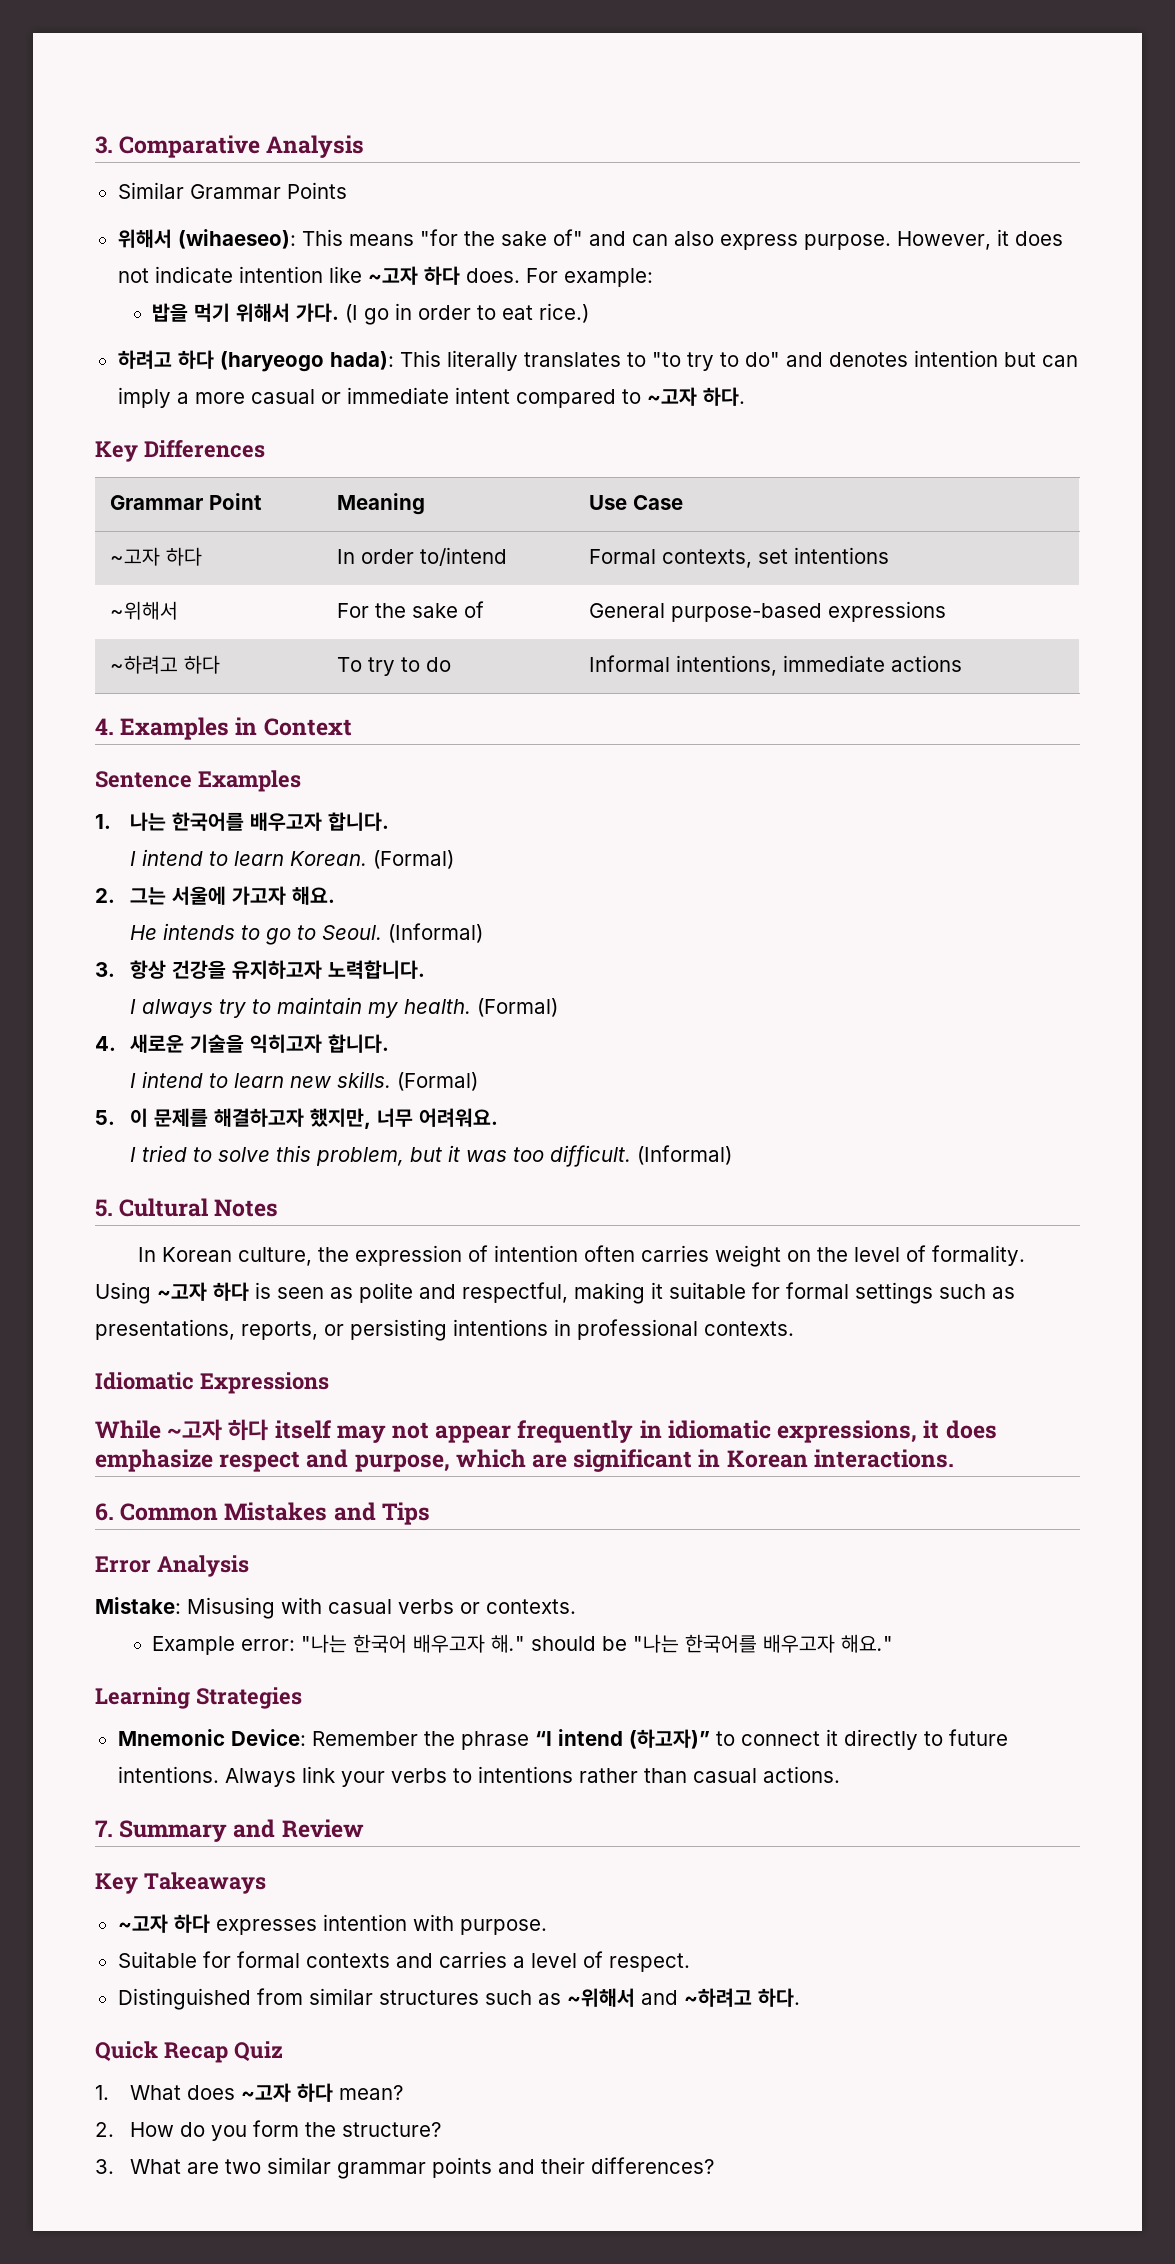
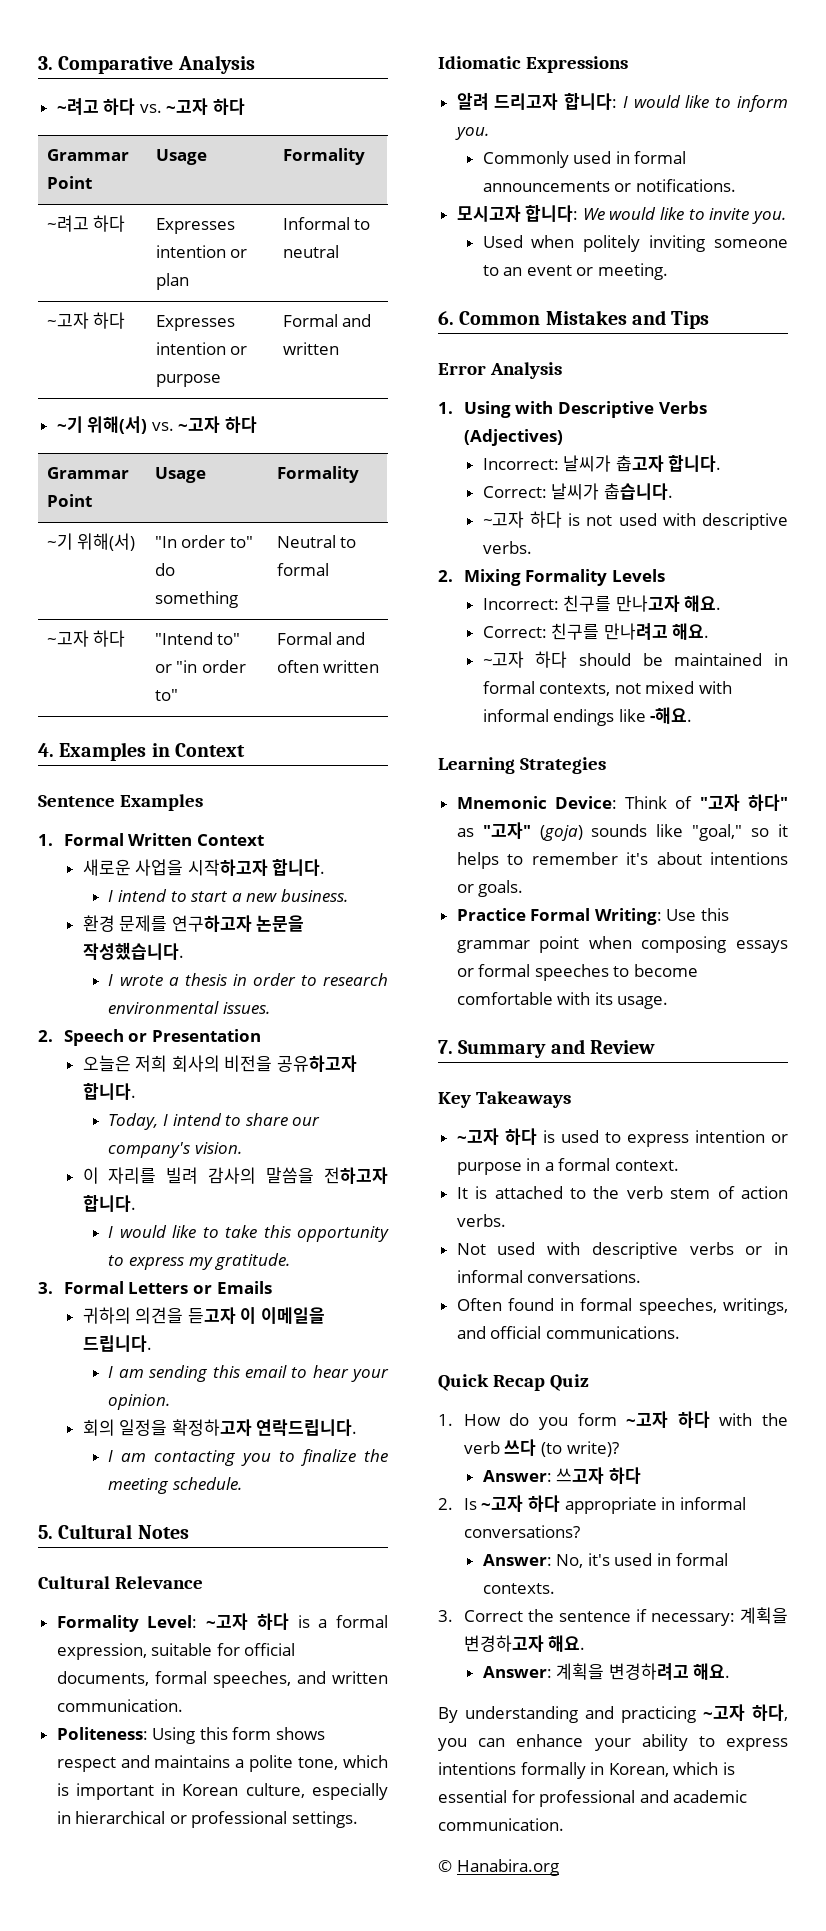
[117,182,347,199] [117,229,1063,250] [117,266,653,287] [152,303,590,325] [117,350,1078,372] [117,387,745,408] [95,440,265,462] [110,493,262,510] [337,493,426,515] [589,495,683,510] [110,547,203,566] [337,547,508,566] [589,547,890,568] [110,601,179,620] [337,601,485,618] [589,601,947,622] [110,655,221,674] [337,657,452,676] [589,655,963,676] Similar Grammar Points // 위해서 (wihaeseo): This means "for the sake of" and can also express purpose. However, it does not indicate intention like ~고자 하다 does. For example: // 밥을 먹기 위해서 가다. (I go in order to eat rice.) // 하려고 하다 (haryeogo hada): This literally translates to "to try to do" and denotes intention but can imply a more casual or immediate intent compared to ~고자 하다. // Key Differences // Grammar Point | Meaning | Use Case // ~고자 하다 | In order to/intend | Formal contexts, set intentions // ~위해서 | For the sake of | General purpose-based expressions // ~하려고 하다 | To try to do | Informal intentions, immediate actions -> [56,98,246,115] [46,149,129,161] [46,176,92,189] [155,149,207,165] [282,148,365,165] [46,215,126,232] [155,218,235,234] [155,245,248,258] [155,273,189,290] [282,217,371,230] [282,245,339,258] [46,312,126,329] [155,315,235,331] [155,342,248,355] [155,374,221,387] [282,314,372,327] [282,342,339,355] [56,416,258,434] [46,467,129,479] [46,494,92,507] [154,467,206,483] [276,466,359,483] [46,533,136,551] [154,535,253,548] [154,563,175,576] [154,591,238,608] [276,535,357,548] [276,563,329,576] [46,630,126,647] [154,632,241,645] [154,660,246,673] [154,689,178,701] [276,632,366,645] [276,660,380,673] ~려고 하다 vs. ~고자 하다 // Grammar Point | Usage | Formality // ~려고 하다 | Expresses intention or plan | Informal to neutral // ~고자 하다 | Expresses intention or purpose | Formal and written // ~기 위해(서) vs. ~고자 하다 // Grammar Point | Usage | Formality // ~기 위해(서) | "In order to" do something | Neutral to formal // ~고자 하다 | "Intend to" or "in order to" | Formal and often written
[129,812,389,831] [129,849,454,869] [95,886,335,905] [129,923,483,945] [95,960,425,979] [129,997,558,1018] [95,1034,389,1053] [129,1071,478,1091] [95,1108,498,1129] [129,1145,732,1167] [95,1198,279,1217] [137,1245,1025,1267] [95,1282,1015,1304] [95,1319,794,1341] [95,1372,329,1394] [95,1419,997,1443] [95,1449,954,1472] 나는 한국어를 배우고자 합니다. // I intend to learn Korean. (Formal) // 2. 그는 서울에 가고자 해요. // He intends to go to Seoul. (Informal) // 3. 항상 건강을 유지하고자 노력합니다. // I always try to maintain my health. (Formal) // 4. 새로운 기술을 익히고자 합니다. // I intend to learn new skills. (Formal) // 5. 이 문제를 해결하고자 했지만, 너무 어려워요. // I tried to solve this problem, but it was too difficult. (Informal) // 5. Cultural Notes // In Korean culture, the expression of intention often carries weight on the level of formality. Using ~고자 하다 is seen as polite and respectful, making it suitable for formal settings such as presentations, reports, or persisting intentions in professional contexts. // Idiomatic Expressions // While ~고자 하다 itself may not appear frequently in idiomatic expressions, it does emphasize respect and purpose, which are significant in Korean interactions. -> [63,833,265,846] [82,859,326,876] [108,889,348,902] [82,915,305,932] [82,942,184,960] [108,973,388,986] [108,1001,271,1014] [38,1029,262,1046] [82,1055,357,1072] [82,1083,136,1100] [108,1113,321,1130] [108,1142,243,1158] [82,1167,388,1184] [82,1195,136,1212] [108,1225,389,1242] [108,1253,291,1270] [38,1281,272,1294] [82,1307,325,1324] [82,1335,152,1352] [108,1365,389,1382] [108,1394,171,1410] [82,1419,358,1436] [108,1449,388,1466] [108,1477,243,1494] [38,1524,189,1539] [38,1576,203,1589] [56,1613,388,1632] [56,1643,296,1660] [56,1671,388,1688] [56,1699,183,1712] [56,1727,326,1744] [56,1755,388,1772] [56,1783,388,1800] [56,1811,359,1828] [438,56,628,73] [456,92,788,112] [454,127,489,140] [482,151,687,168] [482,179,736,192] [456,205,786,224] [482,235,788,252] [482,263,668,280] Formal Written Context // 새로운 사업을 시작하고자 합니다. // I intend to start a new business. // 환경 문제를 연구하고자 논문을 작성했습니다. // I wrote a thesis in order to research environmental issues. // 2. Speech or Presentation // 오늘은 저희 회사의 비전을 공유하고자 합니다. // Today, I intend to share our company's vision. // 이 자리를 빌려 감사의 말씀을 전하고자 합니다. // I would like to take this opportunity to express my gratitude. // 3. Formal Letters or Emails // 귀하의 의견을 듣고자 이 이메일을 드립니다. // I am sending this email to hear your opinion. // 회의 일정을 확정하고자 연락드립니다. // I am contacting you to finalize the meeting schedule. // 5. Cultural Notes // Cultural Relevance // Formality Level: ~고자 하다 is a formal expression, suitable for official documents, formal speeches, and written communication. // Politeness: Using this form shows respect and maintains a polite tone, which is important in Korean culture, especially in hierarchical or professional settings. // Idiomatic Expressions // 알려 드리고자 합니다: I would like to inform you. // Commonly used in formal announcements or notifications. // 모시고자 합니다: We would like to invite you. // Used when politely inviting someone to an event or meeting.
[95,1597,576,1619] [152,1634,894,1655] [95,1687,302,1709] [117,1729,1008,1750] [117,1766,840,1787] Mistake: Misusing with casual verbs or contexts. // Example error: "나는 한국어 배우고자 해." should be "나는 한국어를 배우고자 해요." // Learning Strategies // Mnemonic Device: Remember the phrase “I intend (하고자)” to connect it directly to future intentions. Always link your verbs to intentions rather than casual actions. -> [438,401,707,418] [463,429,563,446] [482,455,722,472] [482,483,673,500] [482,511,788,530] [482,541,532,554] [438,569,666,586] [482,595,722,612] [482,623,710,640] [482,651,788,668] [482,681,732,696] [482,707,693,726] [438,757,606,774] [456,794,788,811] [456,822,788,841] [456,852,788,869] [456,880,524,897] [456,908,730,925] [456,936,788,953] [456,964,699,981] [456,992,669,1009] 1. Using with Descriptive Verbs (Adjectives) // Incorrect: 날씨가 춥고자 합니다. // Correct: 날씨가 춥습니다. // ~고자 하다 is not used with descriptive verbs. // 2. Mixing Formality Levels // Incorrect: 친구를 만나고자 해요. // Correct: 친구를 만나려고 해요. // ~고자 하다 should be maintained in formal contexts, not mixed with informal endings like -해요. // Learning Strategies // Mnemonic Device: Think of "고자 하다" as "고자" (goja) sounds like "goal," so it helps to remember it's about intentions or goals. // Practice Formal Writing: Use this grammar point when composing essays or formal speeches to become comfortable with its usage.
[215,1914,547,1935] [117,1951,690,1972] [117,1988,800,2010] [95,2041,283,2063] [95,2083,403,2102] [95,2120,441,2141] [95,2157,714,2179] expresses intention with purpose. // Suitable for formal contexts and carries a level of respect. // Distinguished from similar structures such as ~위해서 and ~하려고 하다. // Quick Recap Quiz // 1. What does ~고자 하다 mean? // 2. How do you form the structure? // 3. What are two similar grammar points and their differences? -> [542,1130,788,1147] [456,1158,680,1175] [456,1186,788,1199] [456,1214,506,1227] [456,1242,788,1259] [456,1270,642,1283] [456,1298,788,1315] [456,1326,680,1339] [438,1374,589,1391] [438,1411,788,1430] [463,1439,619,1457] [482,1467,641,1484] [438,1495,746,1514] [463,1525,580,1538] [482,1553,728,1568] [482,1583,555,1594] [438,1607,788,1626] [463,1635,586,1652] [482,1663,731,1680] [438,1704,788,1723] [438,1734,788,1751] [438,1762,735,1779] [438,1790,748,1807] [438,1818,564,1831] [438,1859,559,1876] is used to express intention or purpose in a formal context. // It is attached to the verb stem of action verbs. // Not used with descriptive verbs or in informal conversations. // Often found in formal speeches, writings, and official communications. // Quick Recap Quiz // 1. How do you form ~고자 하다 with the verb 쓰다 (to write)? // Answer: 쓰고자 하다 // 2. Is ~고자 하다 appropriate in informal conversations? // Answer: No, it's used in formal contexts. // 3. Correct the sentence if necessary: 계획을 변경하고자 해요. // Answer: 계획을 변경하려고 해요. // By understanding and practicing ~고자 하다, you can enhance your ability to express intentions formally in Korean, which is essential for professional and academic communication. // © Hanabira.org

